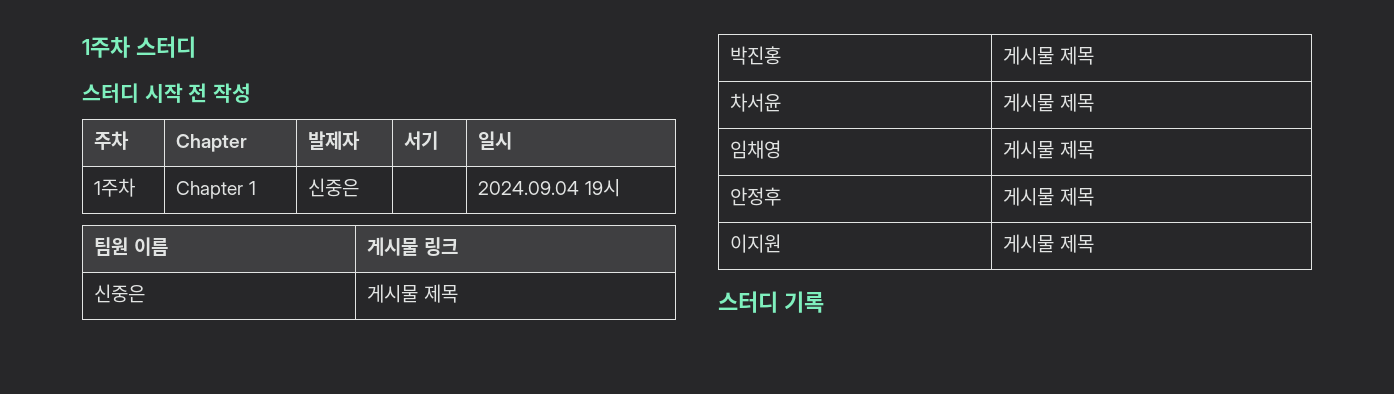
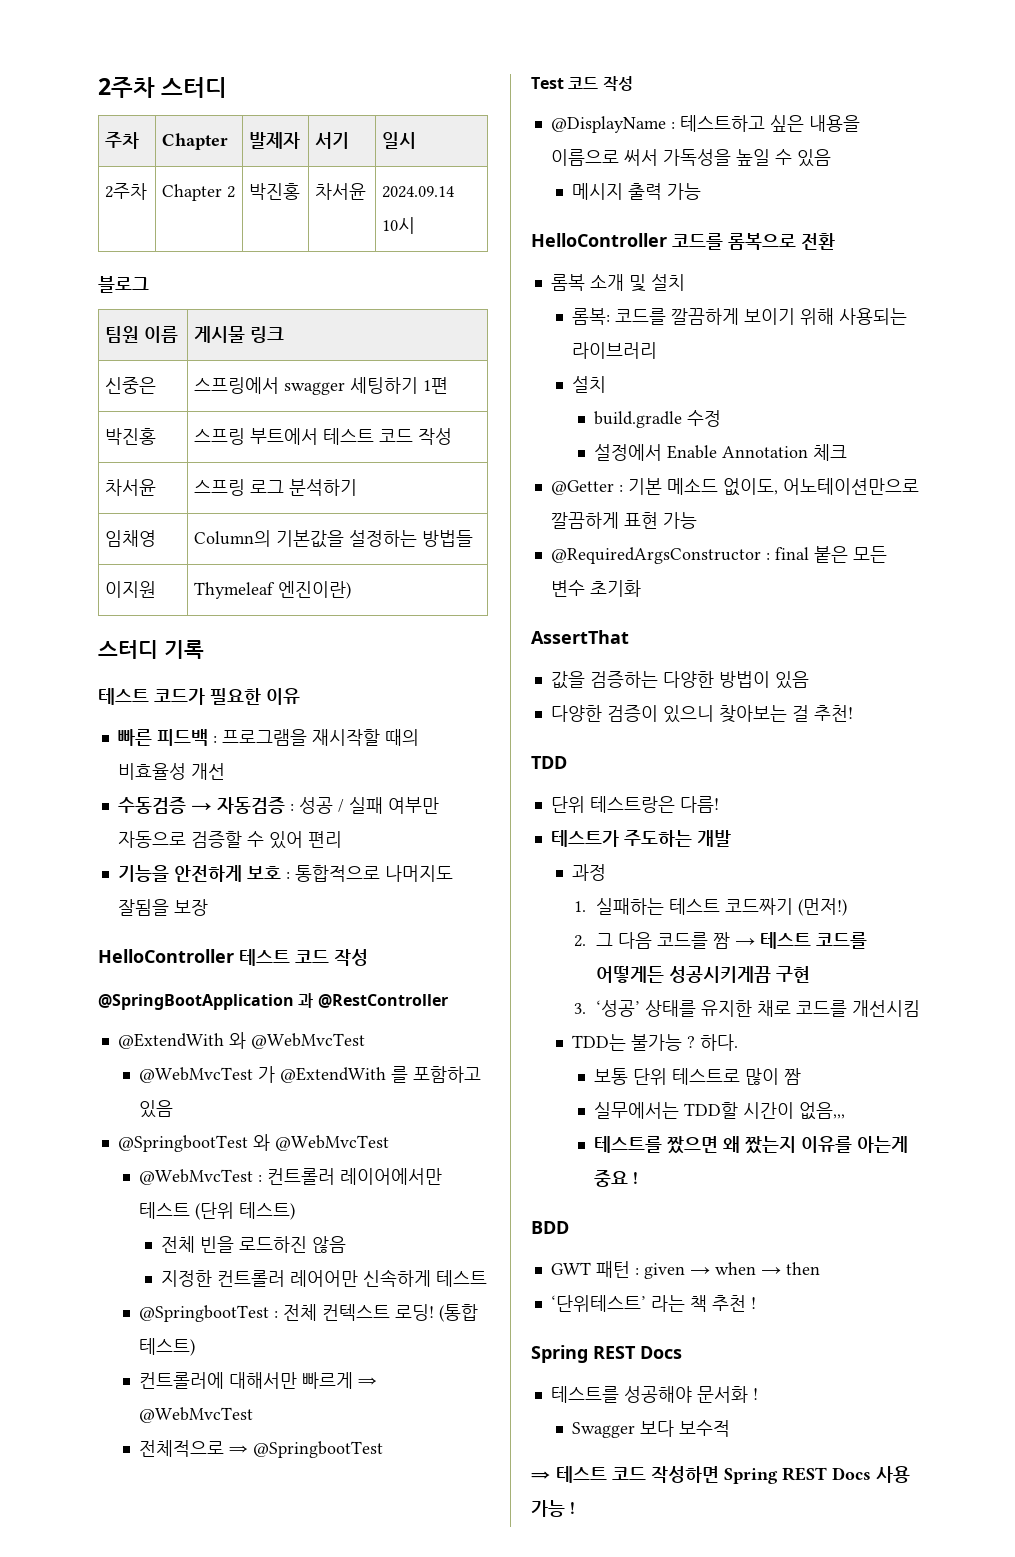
[82,36,196,58] [82,83,251,103] 1주차 스터디 // 스터디 시작 전 작성 -> [98,77,228,98] 2주차 스터디
[94,178,136,197] [176,181,256,199] [308,178,360,197] [478,179,620,197] 1주차 | Chapter 1 | 신중은 | | 2024.09.04 19시 -> [105,183,148,200] [162,184,236,201] [249,183,301,200] [315,183,367,200] [382,186,455,198] [382,217,416,234] [98,276,149,293] 2주차 | Chapter 2 | 박진홍 | 차서윤 | 2024.09.14 10시 // 블로그
[367,284,458,303] [730,46,782,65] [1003,46,1094,65] [730,93,782,112] [1003,93,1094,112] [730,140,782,159] [1003,140,1094,159] [730,187,782,206] [1003,187,1094,206] 게시물 제목 // 박진홍 | 게시물 제목 // 차서윤 | 게시물 제목 // 임채영 | 게시물 제목 // 안정후 | 게시물 제목 -> [194,377,449,395] [105,428,157,445] [194,428,453,445] [105,479,157,496] [194,479,358,496] [105,530,157,547] [194,530,474,548] 스프링에서 swagger 세팅하기 1편 // 박진홍 | 스프링 부트에서 테스트 코드 작성 // 차서윤 | 스프링 로그 분석하기 // 임채영 | Column의 기본값을 설정하는 방법들
[1003,234,1094,253] 게시물 제목 -> [194,581,352,599] Thymeleaf 엔진이란)
(824, 302) none -> [98,688,300,705] [117,729,419,746] [117,763,225,780] [117,797,439,814] [117,831,342,849] [117,865,453,882] [117,899,208,916] [98,949,368,966] [98,993,448,1010] [117,1032,365,1049] [139,1066,482,1083] [139,1100,174,1118] [117,1134,389,1152] [139,1168,443,1185] [139,1202,296,1220] [160,1236,346,1253] [160,1269,487,1287] [139,1304,479,1322] [139,1338,196,1356] [139,1372,378,1389] [139,1407,254,1423] [139,1440,384,1458] [531,76,633,91] [550,115,860,133] [550,149,831,167] [572,183,702,200] [531,233,835,250] [550,274,685,292] [572,308,908,325] [572,342,658,359] [572,376,607,393] [593,410,721,428] [593,444,847,461] [550,478,919,496] [550,512,697,529] [550,546,887,564] [550,580,641,597] [531,630,629,644] [550,671,809,689] [550,705,853,723] [531,756,567,769] [550,796,719,813] [550,830,731,847] [572,864,607,881] [574,898,847,916] [574,932,867,949] [595,966,810,983] [574,1000,920,1017] [572,1034,739,1051] [593,1068,801,1085] [593,1102,845,1120] [593,1136,908,1154] [593,1170,638,1187] [531,1221,569,1234] [550,1261,820,1279] [550,1295,756,1312] [531,1345,682,1363] [550,1386,758,1403] [572,1420,731,1438] [531,1466,910,1484] [531,1500,575,1517] // 테스트 코드가 필요한 이유 // 빠른 피드백 : 프로그램을 재시작할 때의 비효율성 개선 // 수동검증 → 자동검증 : 성공 / 실패 여부만 자동으로 검증할 수 있어 편리 // 기능을 안전하게 보호 : 통합적으로 나머지도 잘됨을 보장 // HelloController 테스트 코드 작성 // @SpringBootApplication 과 @RestController // @ExtendWith 와 @WebMvcTest // @WebMvcTest 가 @ExtendWith 를 포함하고 있음 // @SpringbootTest 와 @WebMvcTest // @WebMvcTest : 컨트롤러 레이어에서만 테스트 (단위 테스트) // 전체 빈을 로드하진 않음 // 지정한 컨트롤러 레어어만 신속하게 테스트 // @SpringbootTest : 전체 컨텍스트 로딩! (통합 테스트) // 컨트롤러에 대해서만 빠르게 ⇒ @WebMvcTest // 전체적으로 ⇒ @SpringbootTest // Test 코드 작성 // @DisplayName : 테스트하고 싶은 내용을 이름으로 써서 가독성을 높일 수 있음 // 메시지 출력 가능 // HelloController 코드를 롬복으로 전환 // 롬복 소개 및 설치 // 롬복: 코드를 깔끔하게 보이기 위해 사용되는 라이브러리 // 설치 // build.gradle 수정 // 설정에서 Enable Annotation 체크 // @Getter : 기본 메소드 없이도, 어노테이션만으로 깔끔하게 표현 가능 // @RequiredArgsConstructor : final 붙은 모든 변수 초기화 // AssertThat // 값을 검증하는 다양한 방법이 있음 // 다양한 검증이 있으니 찾아보는 걸 추천! // TDD // 단위 테스트랑은 다름! // 테스트가 주도하는 개발 // 과정 // 1. 실패하는 테스트 코드짜기 (먼저!) // 2. 그 다음 코드를 짬 → 테스트 코드를 어떻게든 성공시키게끔 구현 // 3. ‘성공’ 상태를 유지한 채로 코드를 개선시킴 // TDD는 불가능 ? 하다. // 보통 단위 테스트로 많이 짬 // 실무에서는 TDD할 시간이 없음,,, // 테스트를 짰으면 왜 짰는지 이유를 아는게 중요 ! // BDD // GWT 패턴 : given → when → then // ‘단위테스트’ 라는 책 추천 ! // Spring REST Docs // 테스트를 성공해야 문서화 ! // Swagger 보다 보수적 // ⇒ 테스트 코드 작성하면 Spring REST Docs 사용 가능 !

